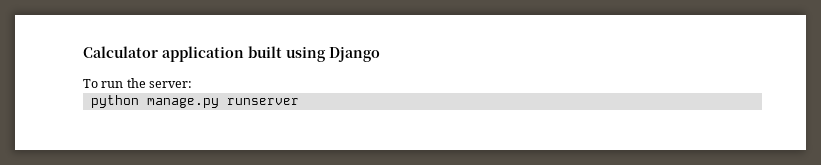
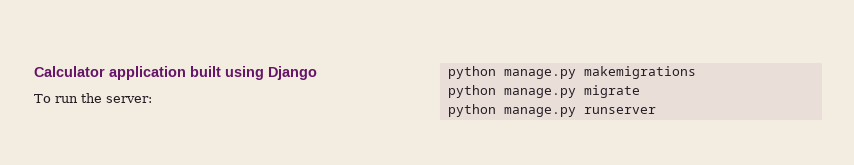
(193, 84) none -> [447,66,696,79] [447,85,640,98] // python manage.py makemigrations // python manage.py migrate

